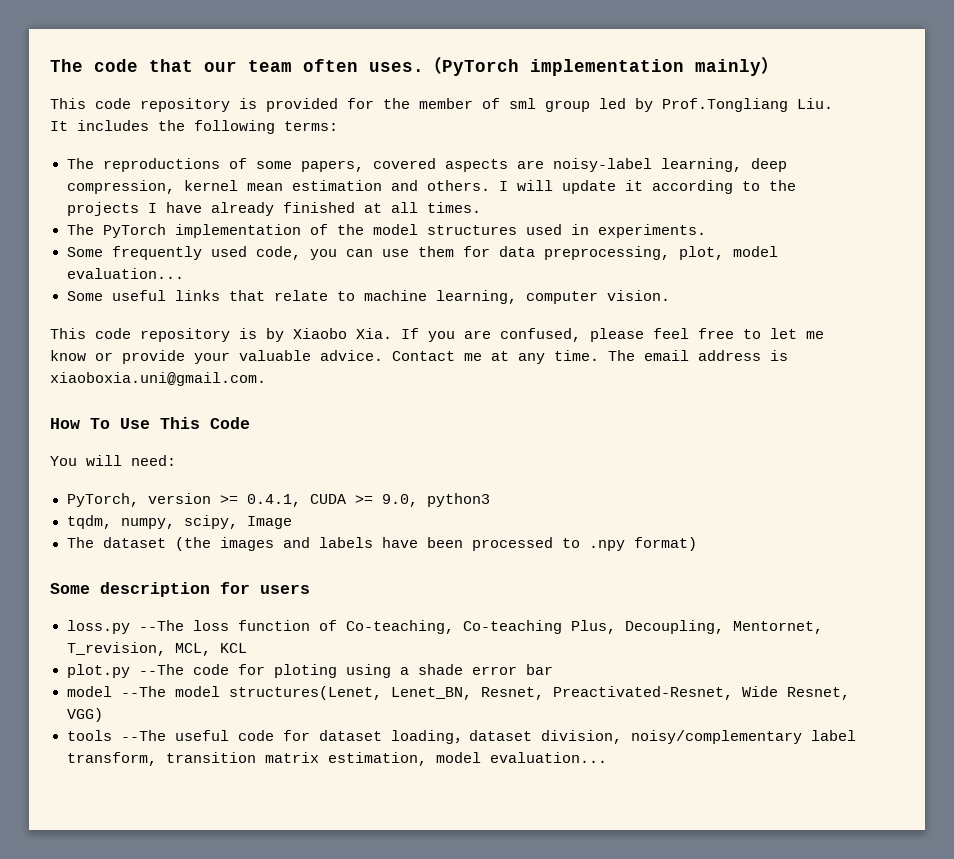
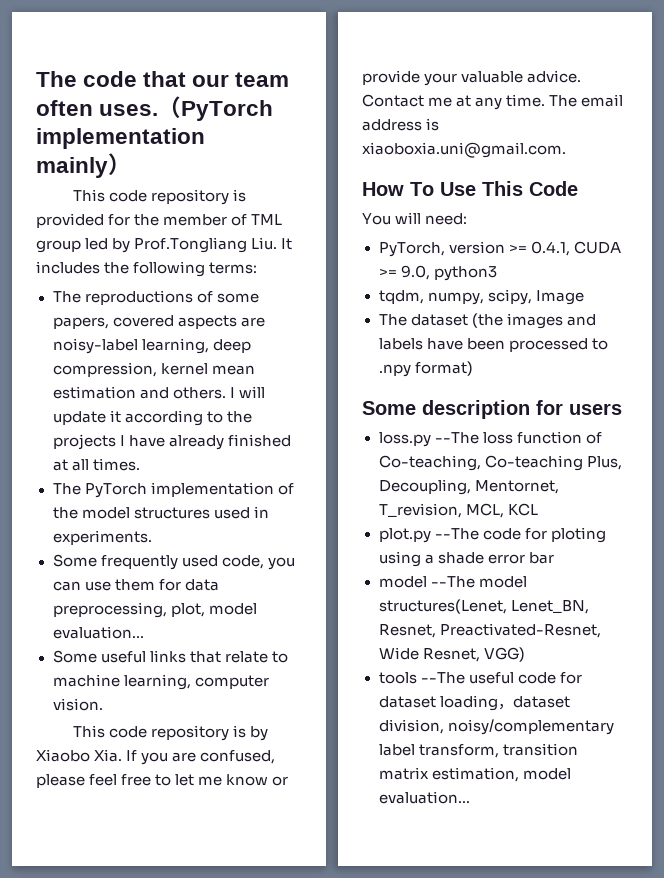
[509,98,536,109] sml -> [251,214,283,225] TML

